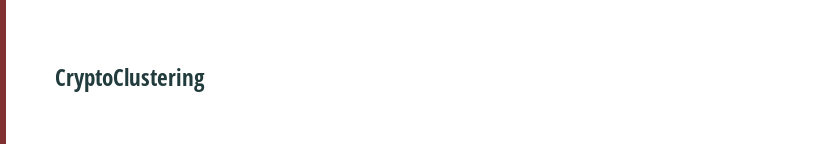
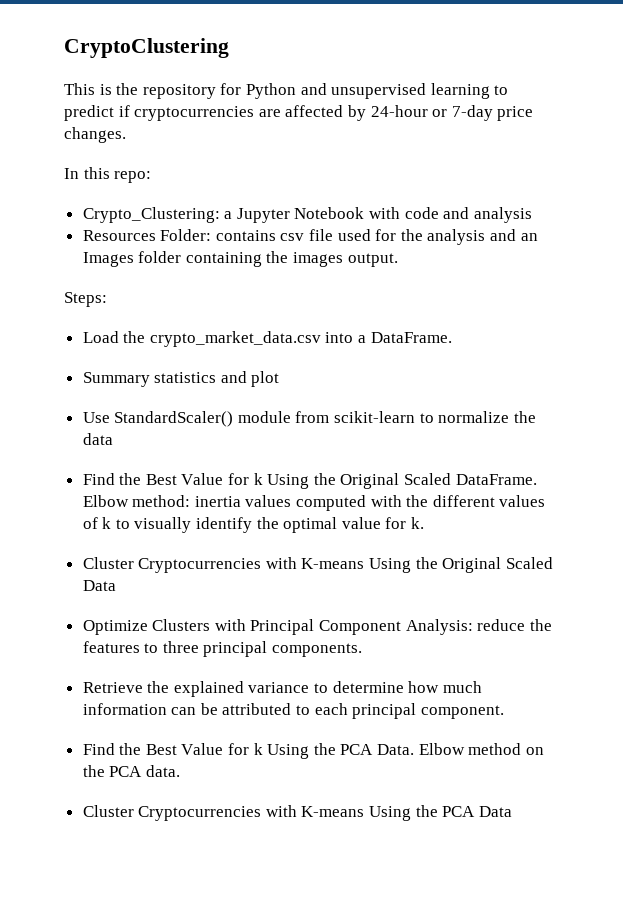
(205, 80) none -> [64,83,509,99] [64,105,534,121] [64,127,126,143] [64,167,152,183] [82,207,532,223] [82,229,538,245] [82,251,398,267] [64,292,107,307] [82,331,452,347] [82,371,280,387] [82,411,536,427] [82,433,113,445] [82,473,537,489] [82,495,546,511] [82,517,425,533] [82,557,553,573] [82,580,116,591] [82,619,552,635] [82,641,363,657] [82,681,482,697] [82,703,504,719] [82,743,544,759] [82,765,180,777] [82,805,512,821] // This is the repository for Python and unsupervised learning to predict if cryptocurrencies are affected by 24-hour or 7-day price changes. // In this repo: // Crypto_Clustering: a Jupyter Notebook with code and analysis // Resources Folder: contains csv file used for the analysis and an Images folder containing the images output. // Steps: // Load the crypto_market_data.csv into a DataFrame. // Summary statistics and plot // Use StandardScaler() module from scikit-learn to normalize the data // Find the Best Value for k Using the Original Scaled DataFrame. Elbow method: inertia values computed with the different values of k to visually identify the optimal value for k. // Cluster Cryptocurrencies with K-means Using the Original Scaled Data // Optimize Clusters with Principal Component Analysis: reduce the features to three principal components. // Retrieve the explained variance to determine how much information can be attributed to each principal component. // Find the Best Value for k Using the PCA Data. Elbow method on the PCA data. // Cluster Cryptocurrencies with K-means Using the PCA Data

